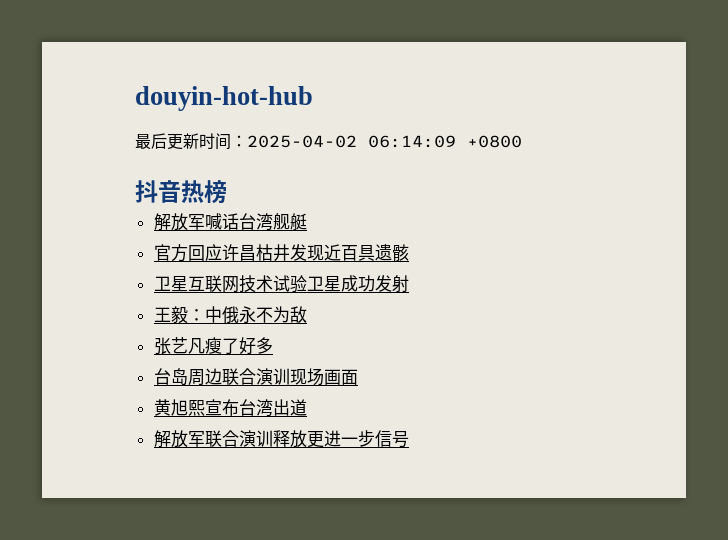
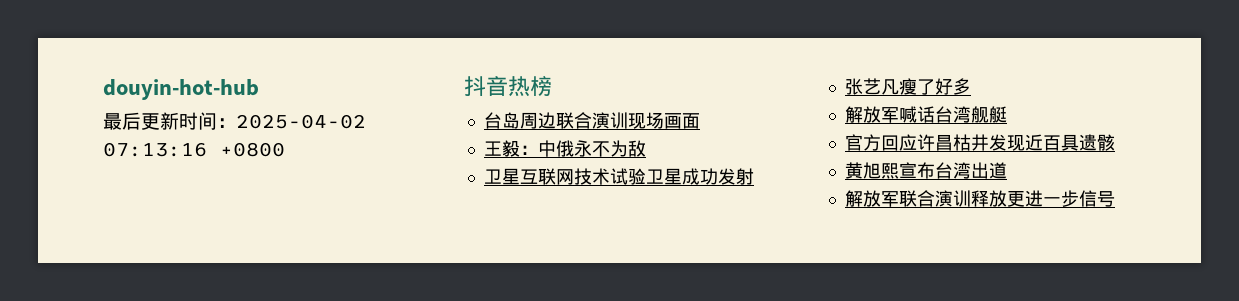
[368,135,456,148] 06:14:09 -> [103,142,207,157] 07:13:16
(227, 192) none -> [483,112,700,129] [483,140,646,157] [483,168,754,185] [844,78,971,95] // 台岛周边联合演训现场画面 // 王毅：中俄永不为敌 // 卫星互联网技术试验卫星成功发射 // 张艺凡瘦了好多
[153,275,409,293] [153,306,307,324] [153,337,273,355] [153,368,358,386] // 卫星互联网技术试验卫星成功发射 // 王毅：中俄永不为敌 // 张艺凡瘦了好多 // 台岛周边联合演训现场画面 -> (1115, 142) none

